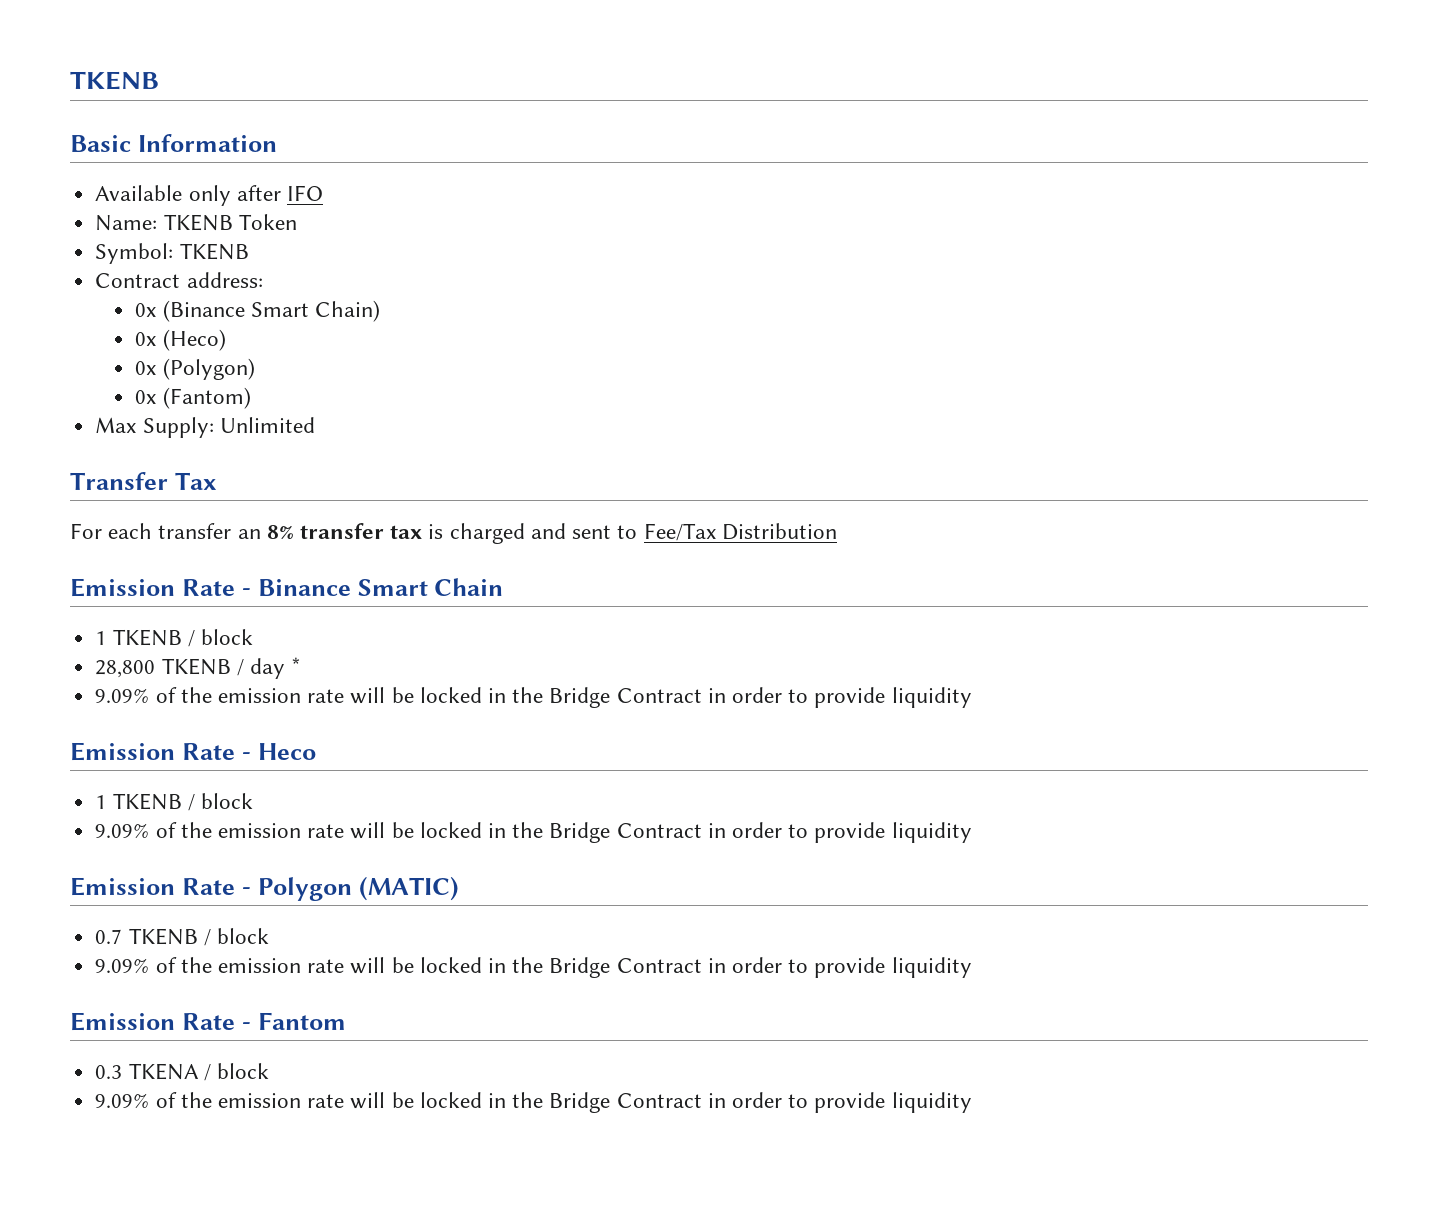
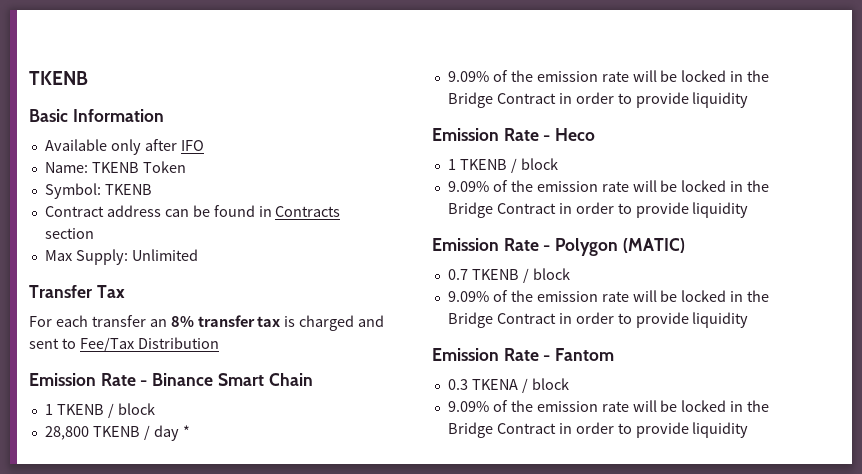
[186,272,263,288] [135,300,381,322] [135,329,226,351] [135,358,255,380] [135,387,251,409] address: // 0x (Binance Smart Chain) // 0x (Heco) // 0x (Polygon) // 0x (Fantom) -> [106,205,341,217] [44,228,94,239] address can be found in Contracts section

